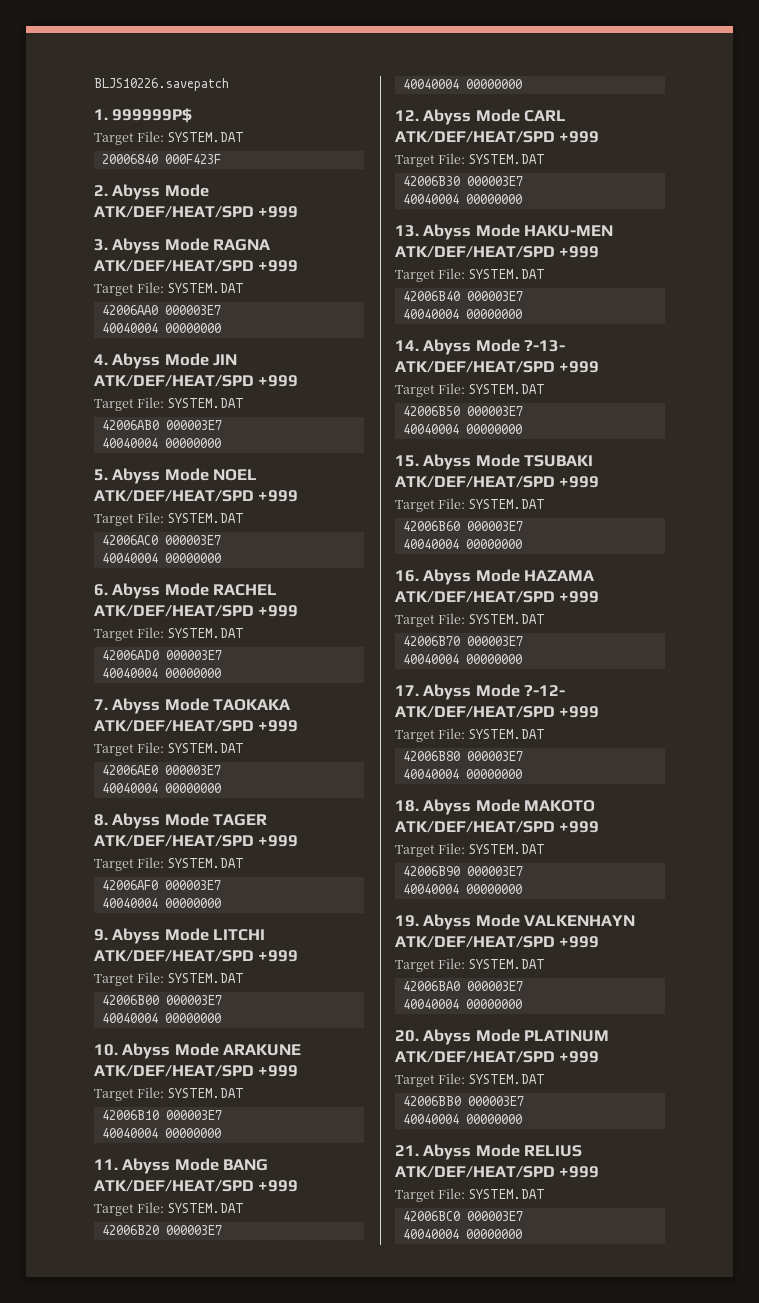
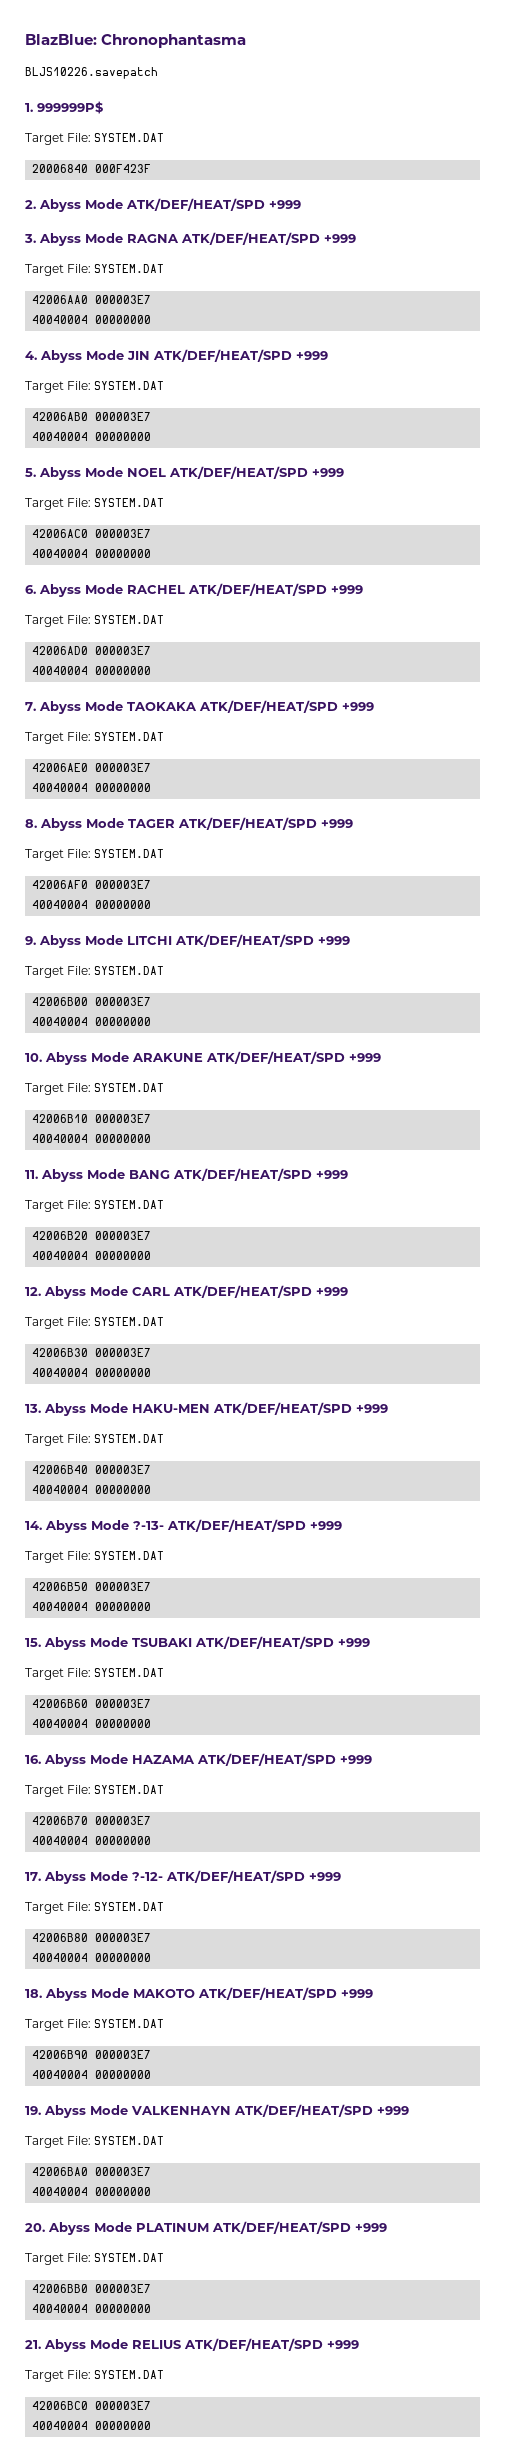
(94, 84) none -> [25,34,247,48] BlazBlue: Chronophantasma //

